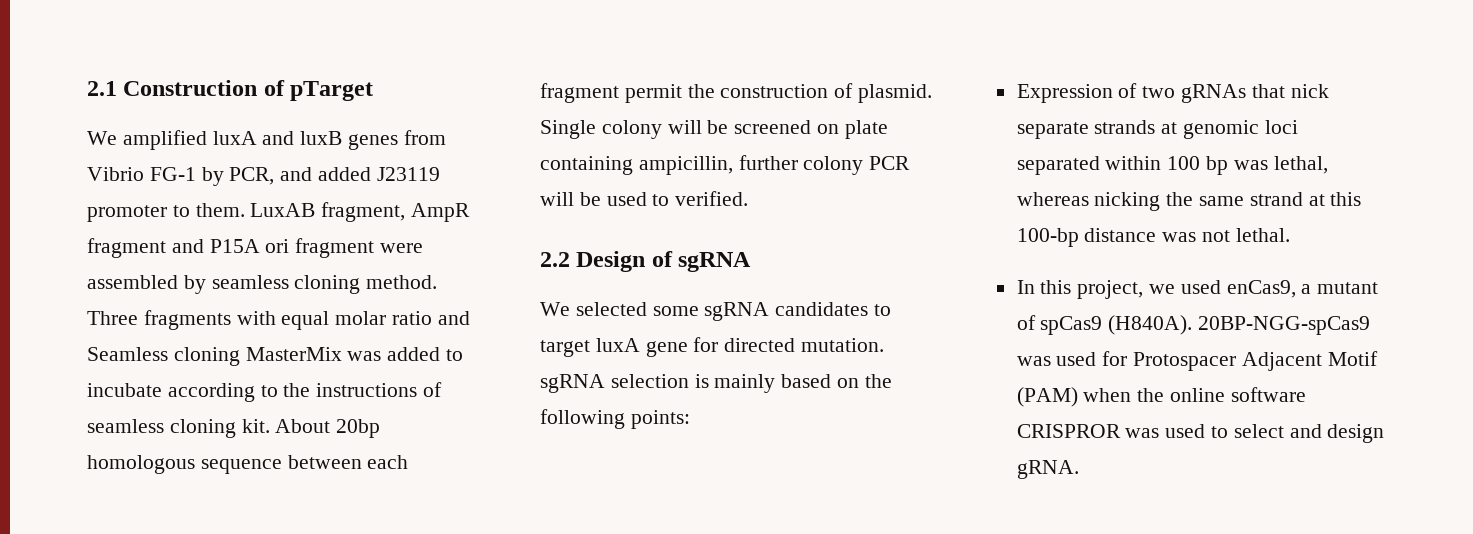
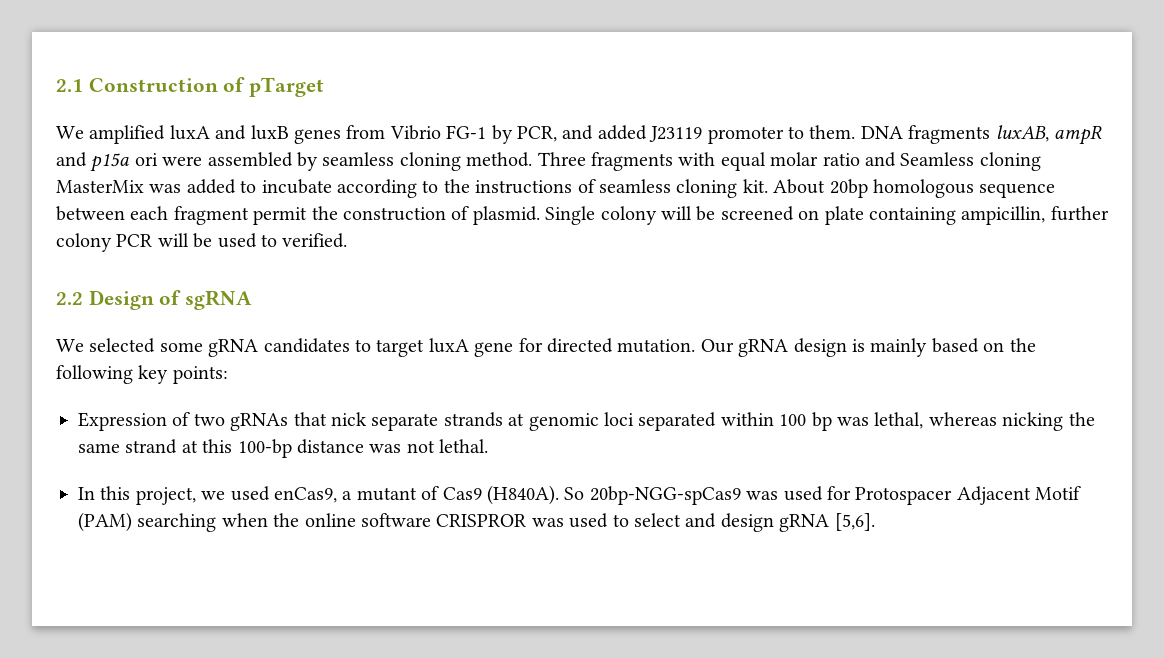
[250,202,471,222] [87,238,375,258] LuxAB fragment, AmpR fragment and P15A ori fragment -> [860,125,1102,145] [56,152,158,172] DNA fragments luxAB, ampR and p15a ori
[704,302,770,321] sgRNA -> [208,339,259,357] gRNA
[540,374,689,393] sgRNA selection -> [700,338,847,357] Our gRNA design
(625, 419) none -> [138,365,169,384] key
[1040,315,1371,335] spCas9 (H840A). 20BP-NGG-spCas9 -> [442,485,741,505] Cas9 (H840A). So 20bp-NGG-spCas9
(1078, 397) none -> [137,513,217,532] searching
[1016,460,1079,479] gRNA. -> [779,513,875,532] gRNA [5,6].

